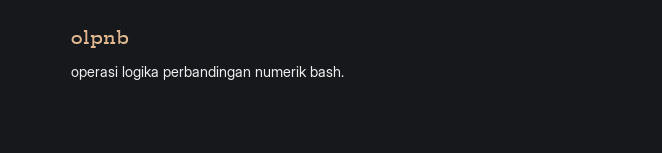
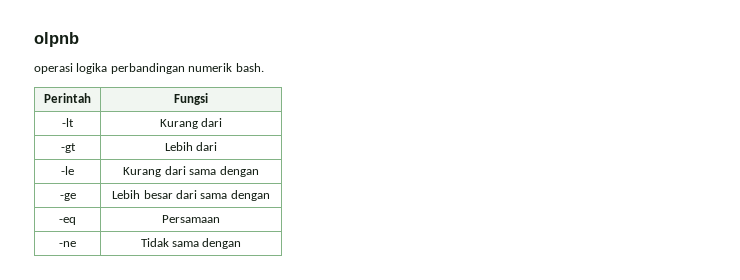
(344, 71) none -> [44,93,91,103] [174,93,208,105] [62,118,74,127] [159,118,223,129] [60,143,76,153] [164,142,218,151] [61,166,74,175] [123,166,259,177] [59,193,76,201] [112,190,270,201] [59,217,76,225] [162,215,220,223] [59,241,76,247] [140,238,242,249] // Perintah | Fungsi // -lt | Kurang dari // -gt | Lebih dari // -le | Kurang dari sama dengan // -ge | Lebih besar dari sama dengan // -eq | Persamaan // -ne | Tidak sama dengan

